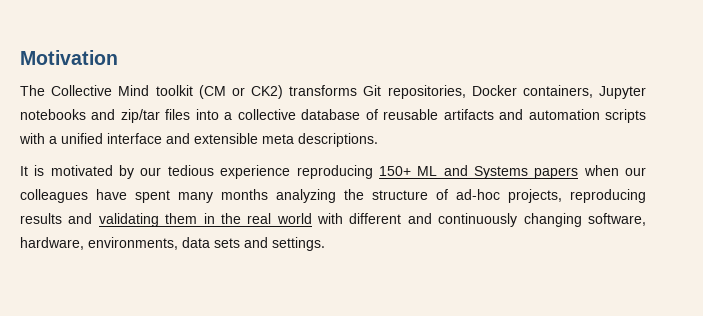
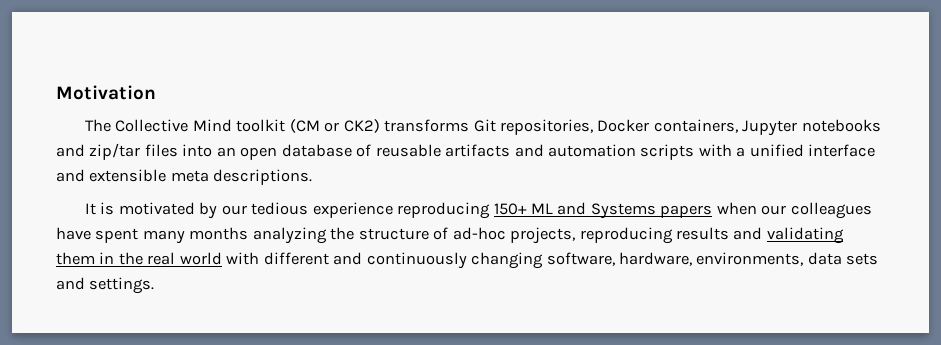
[224,109,296,120] a collective -> [216,147,278,160] an open

